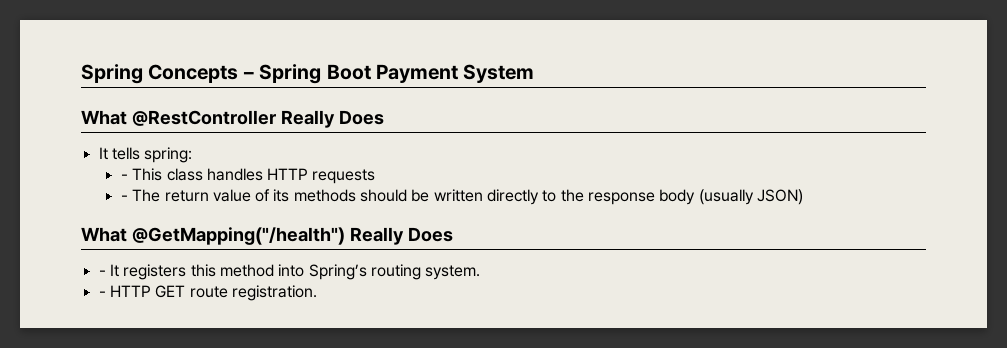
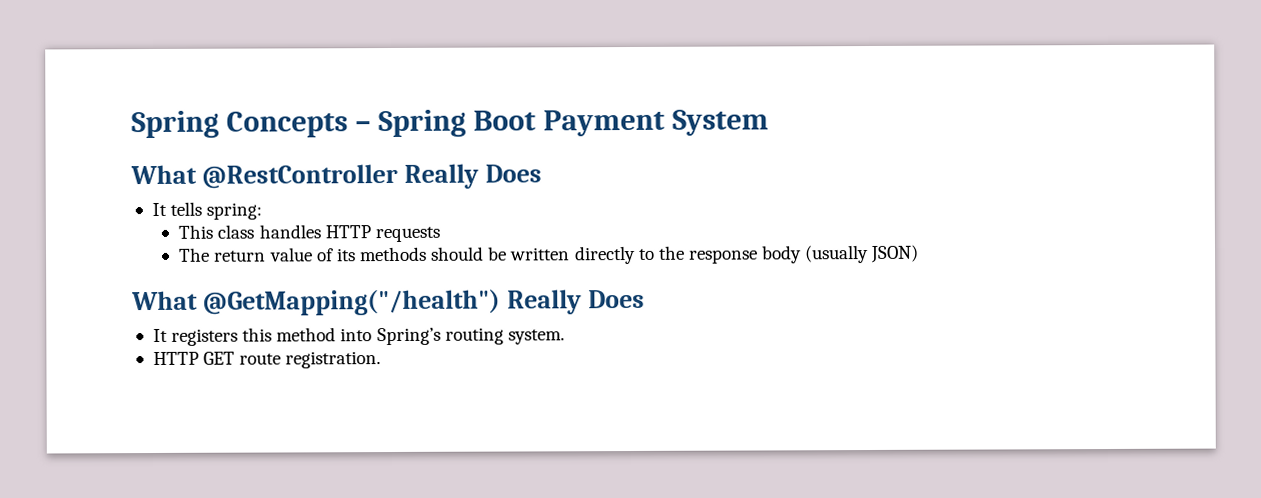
[120,174,128,180] - -> (263, 211) none
[120,195,128,201] - -> (440, 234) none
[98,270,106,276] - -> (645, 299) none
[98,291,106,297] - -> (565, 337) none

